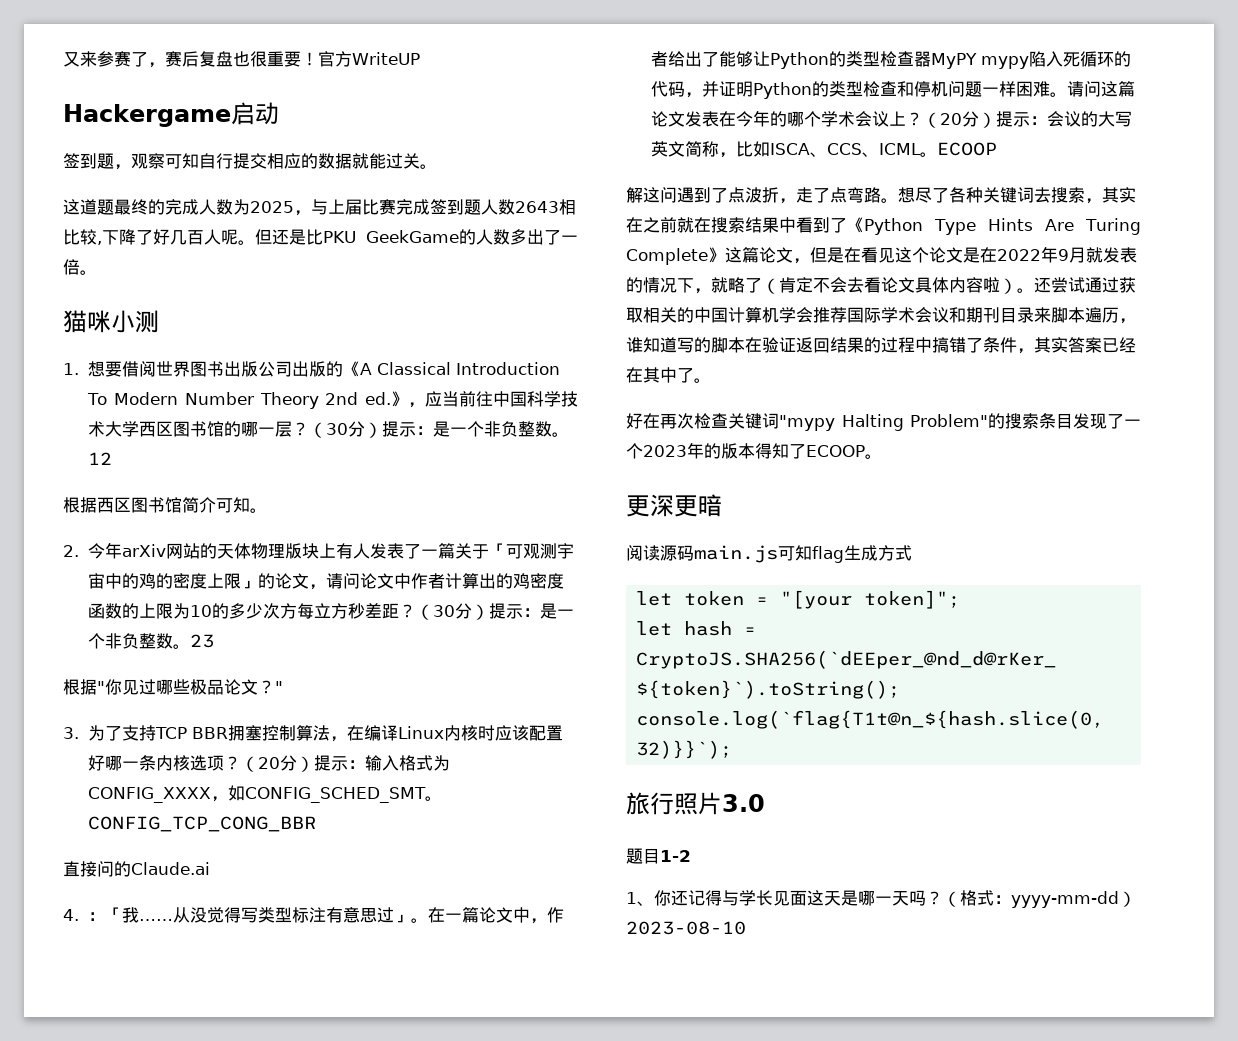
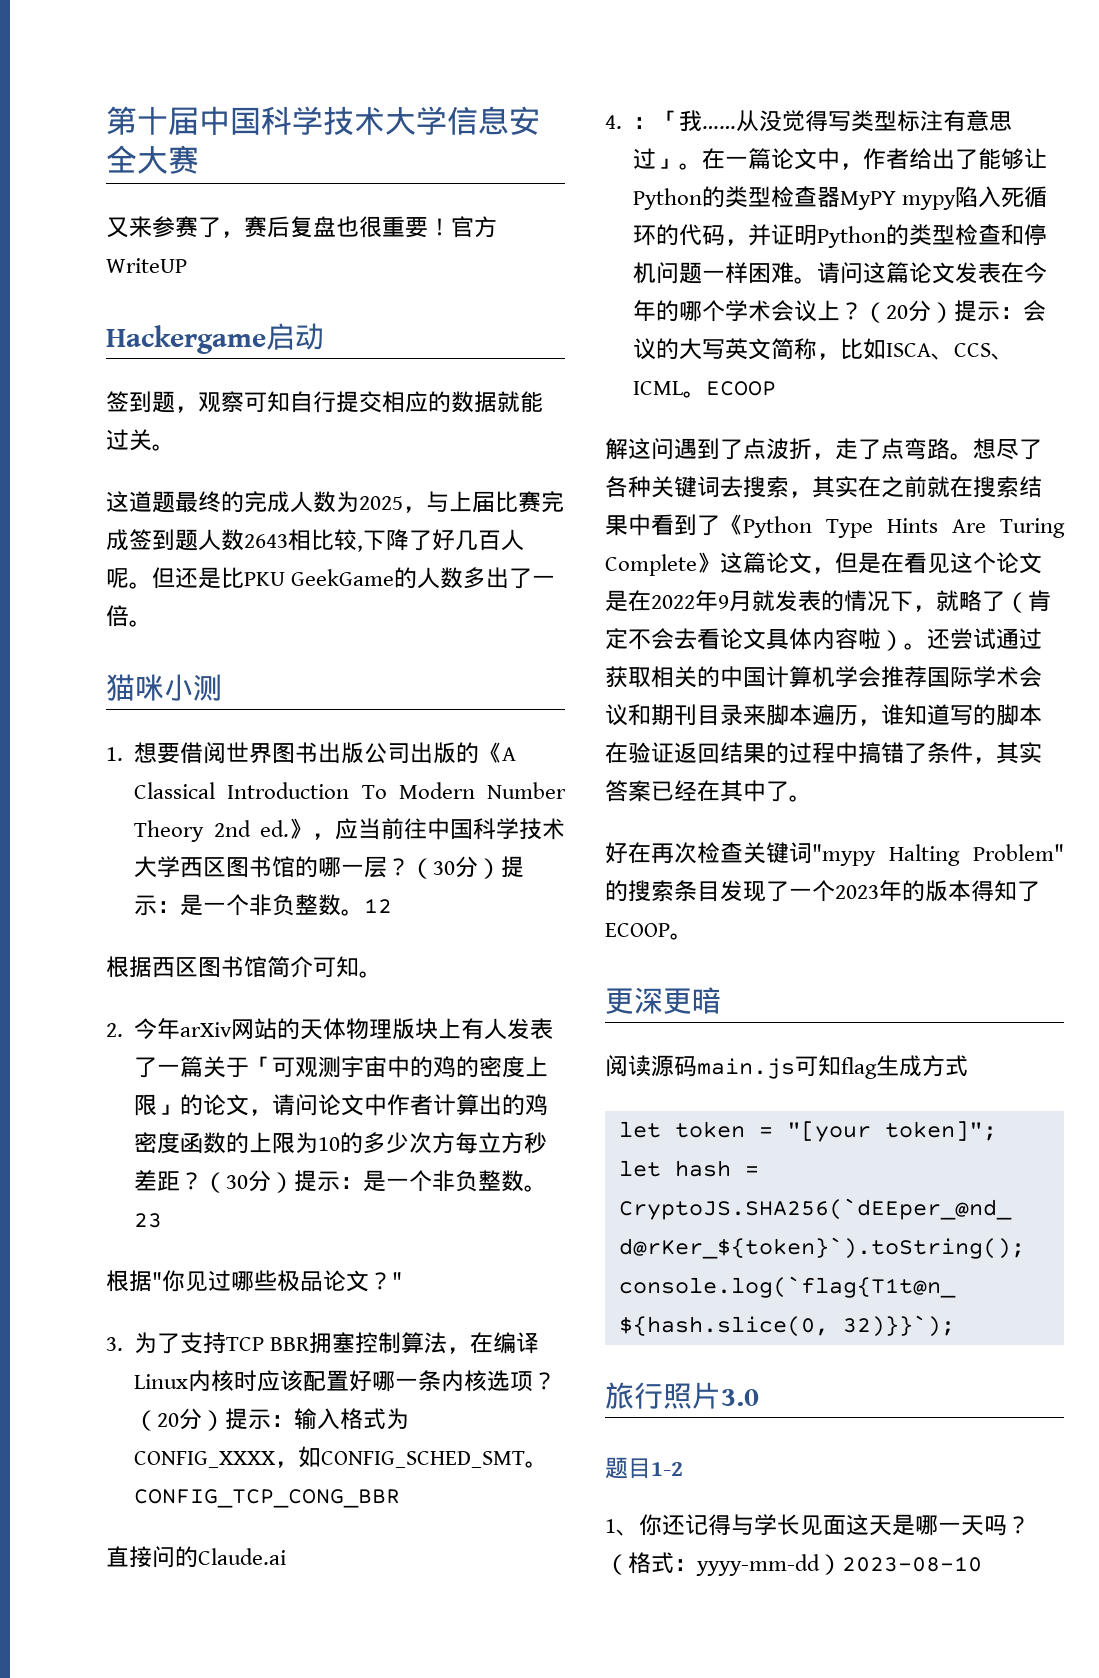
(63, 59) none -> [106,106,540,136] [106,145,199,174] 第十届中国科学技术大学信息安全大赛 //

